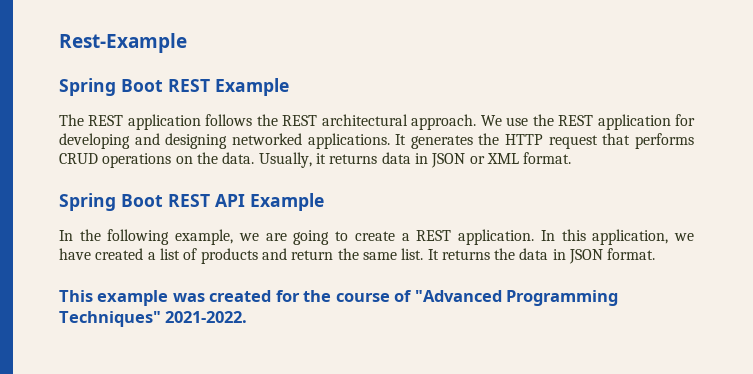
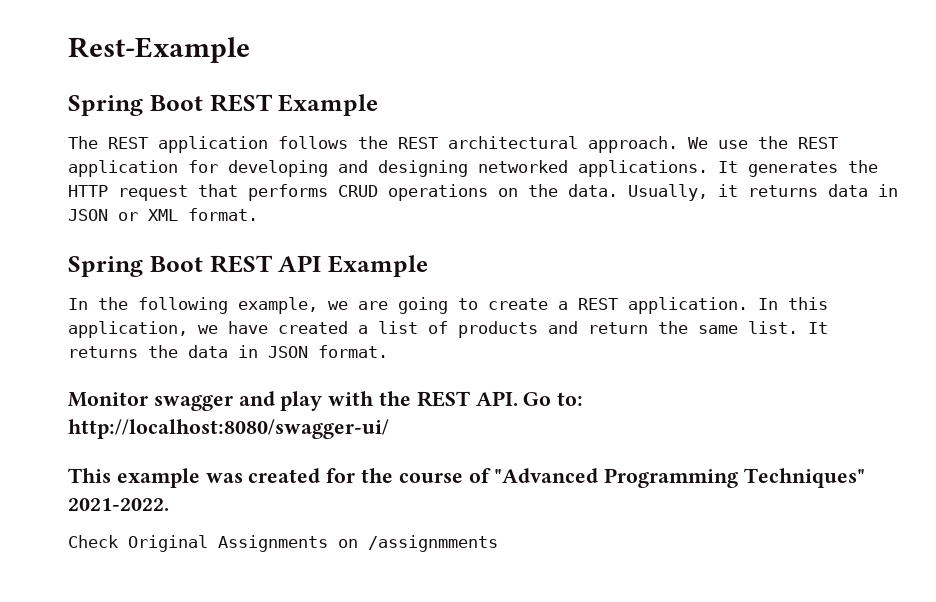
(656, 254) none -> [68,391,584,411] [68,419,389,439] // Monitor swagger and play with the REST API. Go to: http://localhost:8080/swagger-ui/
(248, 317) none -> [68,535,498,552] // Check Original Assignments on /assignmments

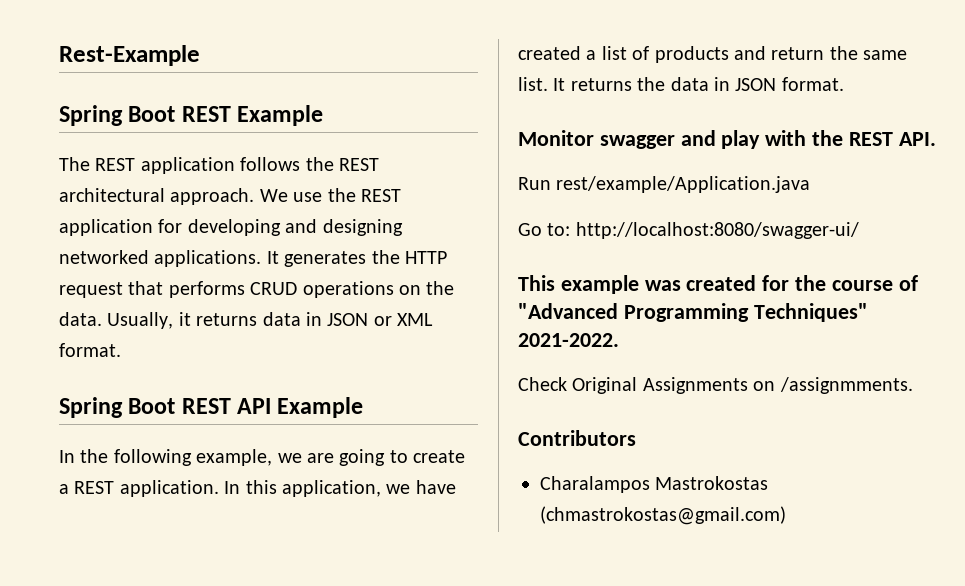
(518, 398) none -> [518,176,811,193] // Run rest/example/Application.java //
[368,535,498,552] /assignmments -> [779,377,913,394] [518,430,636,446] [540,476,769,493] [540,506,786,525] /assignmments. // Contributors // Charalampos Mastrokostas (chmastrokostas@gmail.com)

